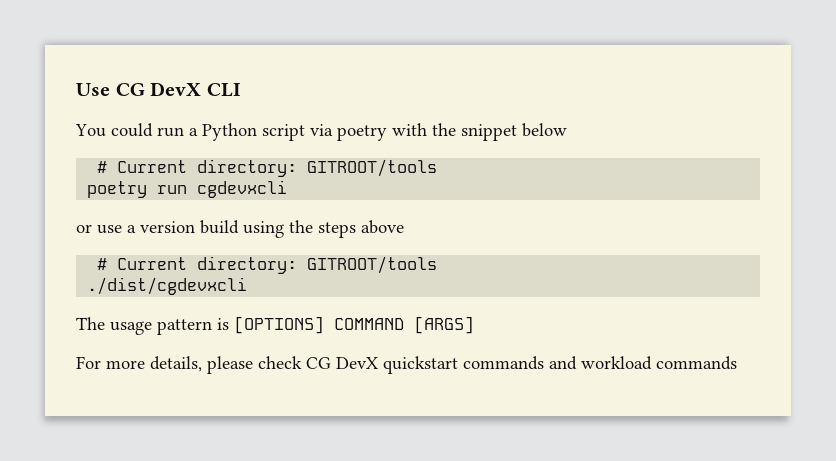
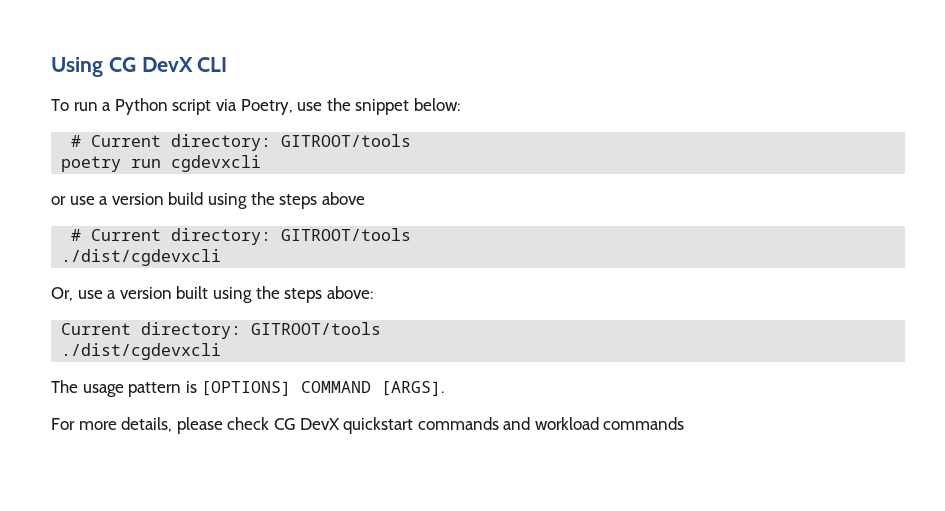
[76,83,110,96] Use -> [51,57,103,77] Using
[75,123,153,137] You could -> [51,99,69,111] To
[337,123,427,141] poetry with -> [240,99,323,115] Poetry, use
[522,123,567,137] below -> [413,98,460,111] below:
(248, 286) none -> [51,286,373,303] [61,322,382,339] [61,343,222,360] // Or, use a version built using the steps above: // Current directory: GITROOT/tools // ./dist/cgdevxcli
[414,316,474,334] [ARGS] -> [381,381,445,396] [ARGS].

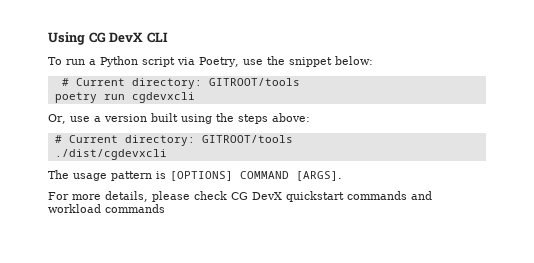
[51,192,365,209] [71,228,412,245] [61,249,222,266] // or use a version build using the steps above // # Current directory: GITROOT/tools // ./dist/cgdevxcli -> (195, 97) none
(373, 292) none -> [54,135,62,143] #

